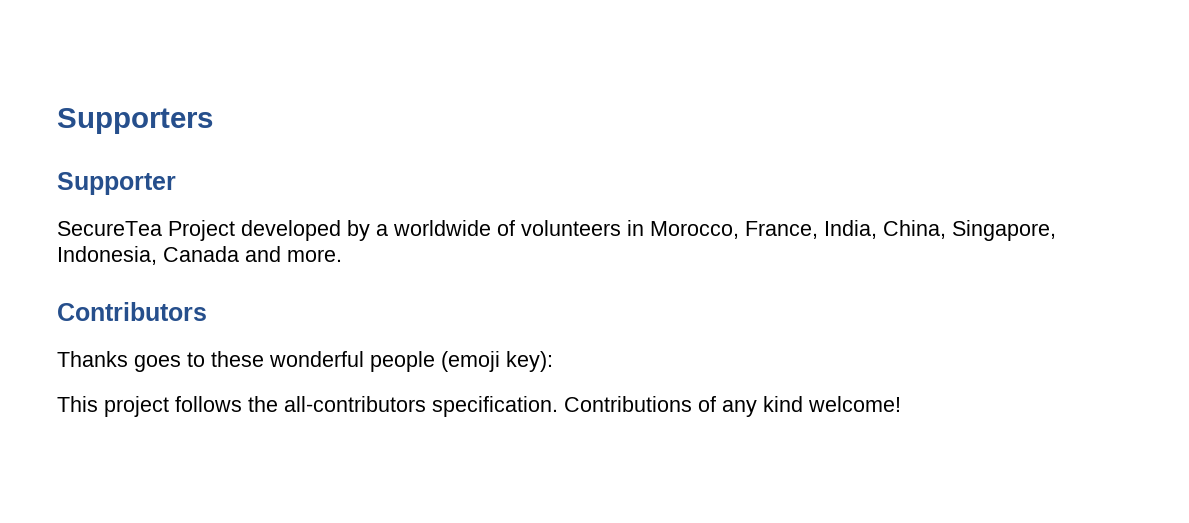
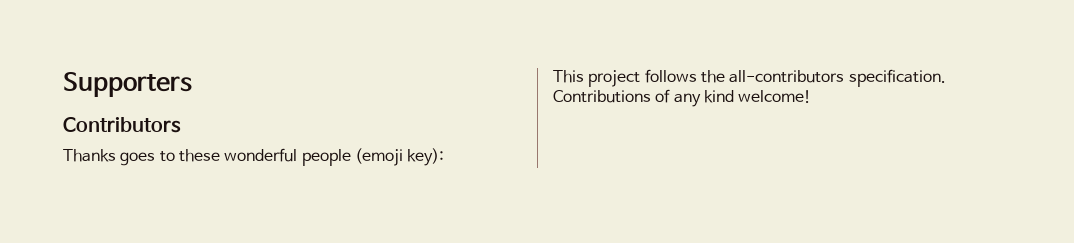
[57,172,176,195] [57,220,1056,241] [57,246,342,265] // Supporter // SecureTea Project developed by a worldwide of volunteers in Morocco, France, India, China, Singapore, Indonesia, Canada and more. -> (192, 84) none

